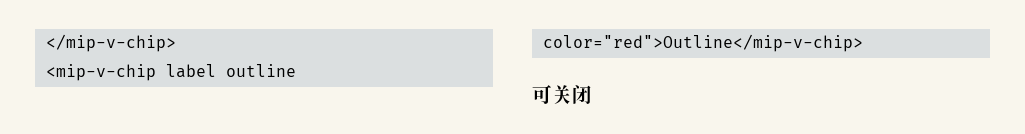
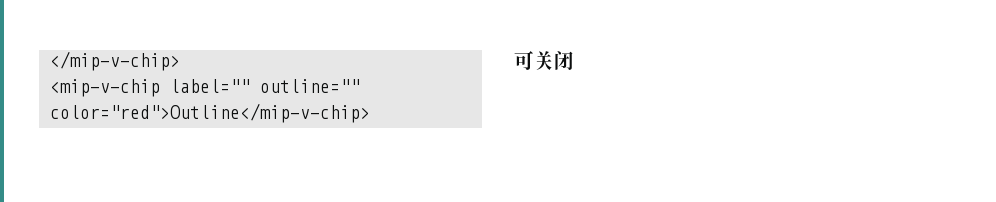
[165,64,296,78] label outline -> [169,79,360,93] label="" outline=""

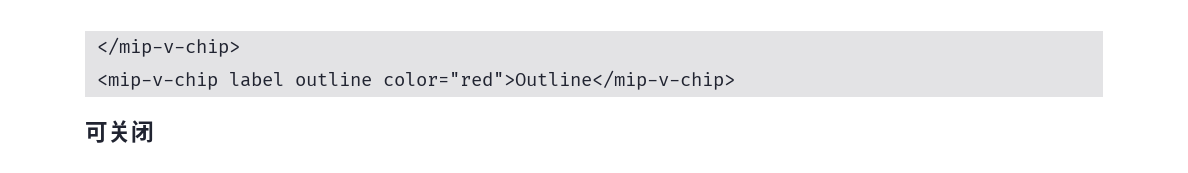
[169,79,360,93] label="" outline="" -> [229,72,372,87] label outline

